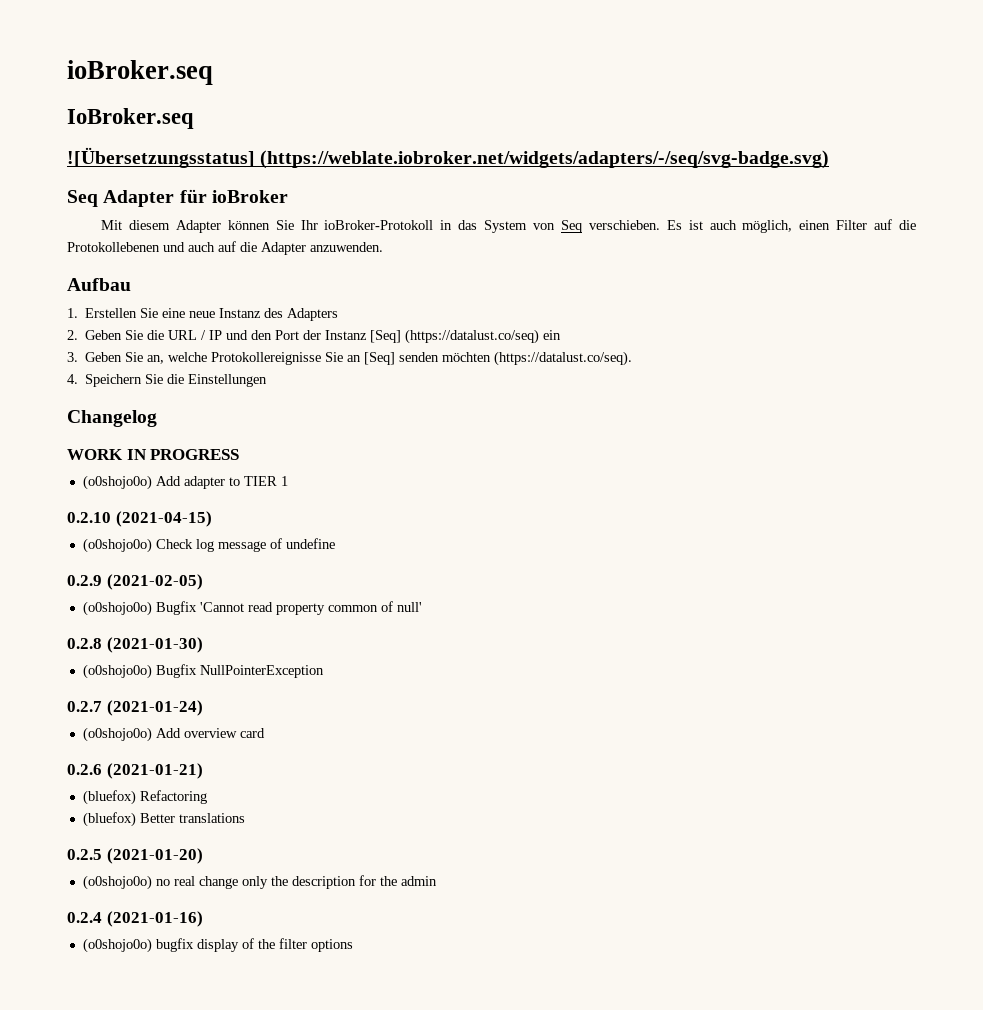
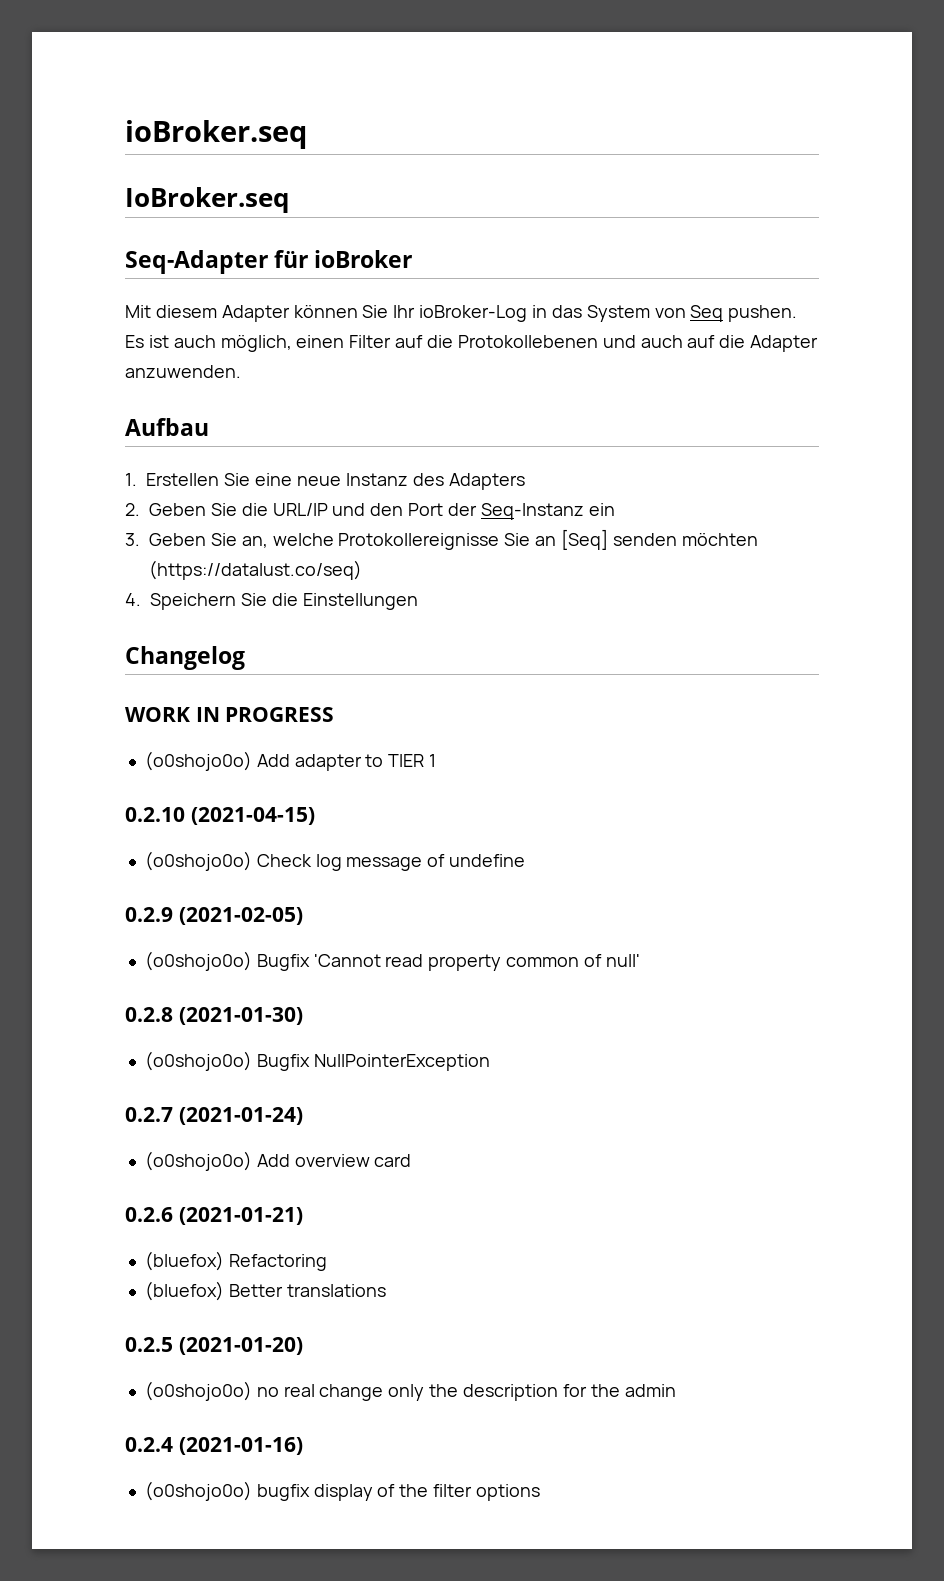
[67,147,830,169] [67,190,175,207] ![Übersetzungsstatus] (https://weblate.iobroker.net/widgets/adapters/-/seq/svg-badge.svg) // Seq Adapter -> [125,250,268,274] Seq-Adapter
[324,220,434,230] ioBroker-Protokoll -> [419,305,528,322] ioBroker-Log
[588,220,660,230] verschieben. -> [728,305,798,322] pushen.
[168,330,223,340] URL / IP -> [272,503,328,516] URL/IP
[325,329,540,344] Instanz [Seq] (https://datalust.co/seq) -> [480,503,584,520] Seq-Instanz
[494,351,633,366] (https://datalust.co/seq). -> [149,560,362,580] (https://datalust.co/seq)

